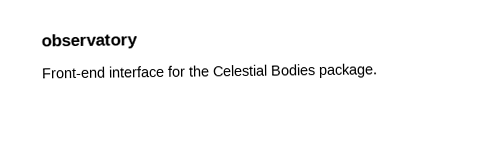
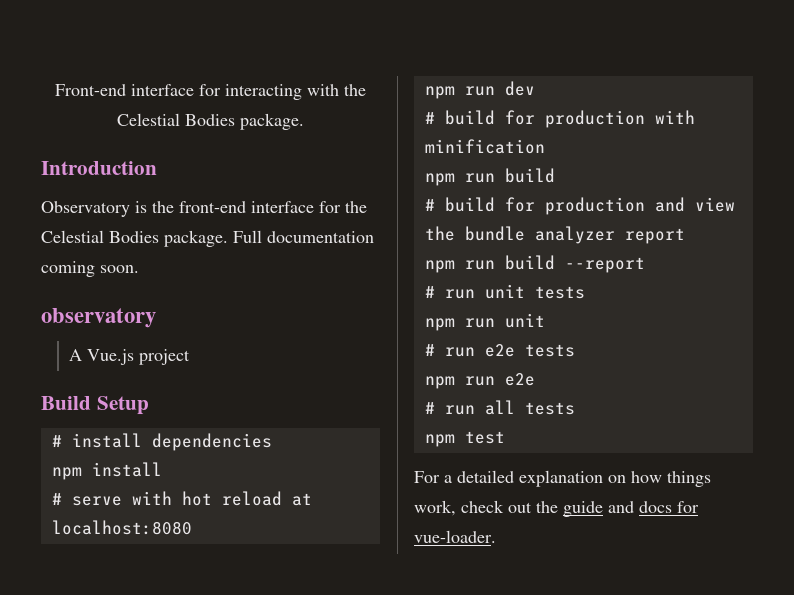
[41,33,138,50] [41,66,106,79] observatory // Front-end -> [55,84,366,100] [117,113,304,130] [41,161,157,175] [41,201,246,217] Front-end interface for interacting with the Celestial Bodies package. // Introduction // Observatory is the front-end
(378, 71) none -> [233,230,374,243] [41,261,139,277] [41,308,156,328] [69,349,191,365] [41,396,149,415] [51,433,272,451] [51,462,162,480] [51,491,312,506] [51,520,192,535] [424,81,535,99] [424,110,695,128] [424,139,545,154] [424,168,555,186] [424,197,735,215] [424,226,685,244] [424,255,645,273] [424,284,585,299] [424,313,545,331] [424,344,575,357] [424,373,535,389] [424,400,575,415] [424,431,505,447] [414,470,711,487] [414,500,699,517] [414,530,496,543] Full documentation coming soon. // observatory // A Vue.js project // Build Setup // # install dependencies // npm install // # serve with hot reload at localhost:8080 // npm run dev // # build for production with minification // npm run build // # build for production and view the bundle analyzer report // npm run build --report // # run unit tests // npm run unit // # run e2e tests // npm run e2e // # run all tests // npm test // For a detailed explanation on how things work, check out the guide and docs for vue-loader.

